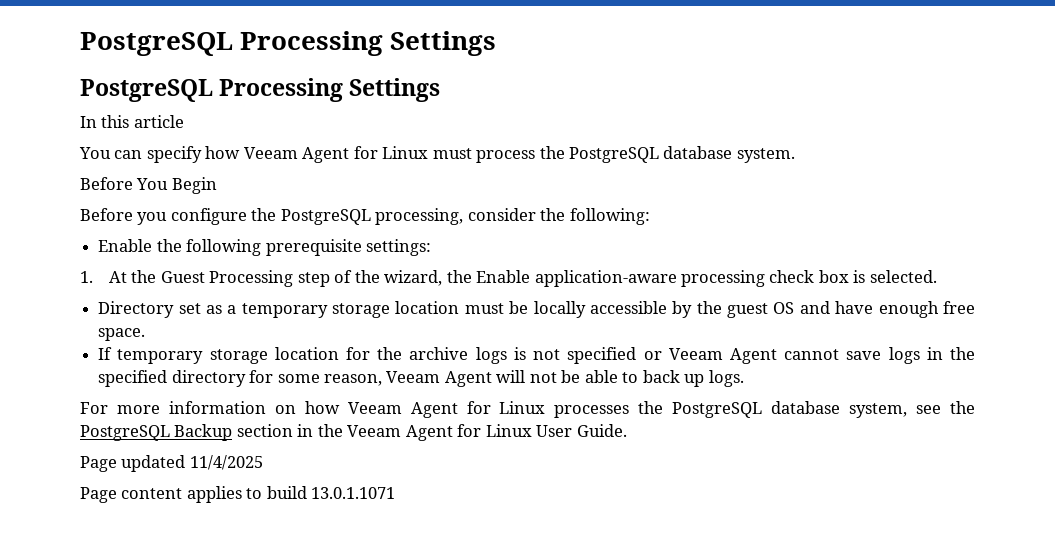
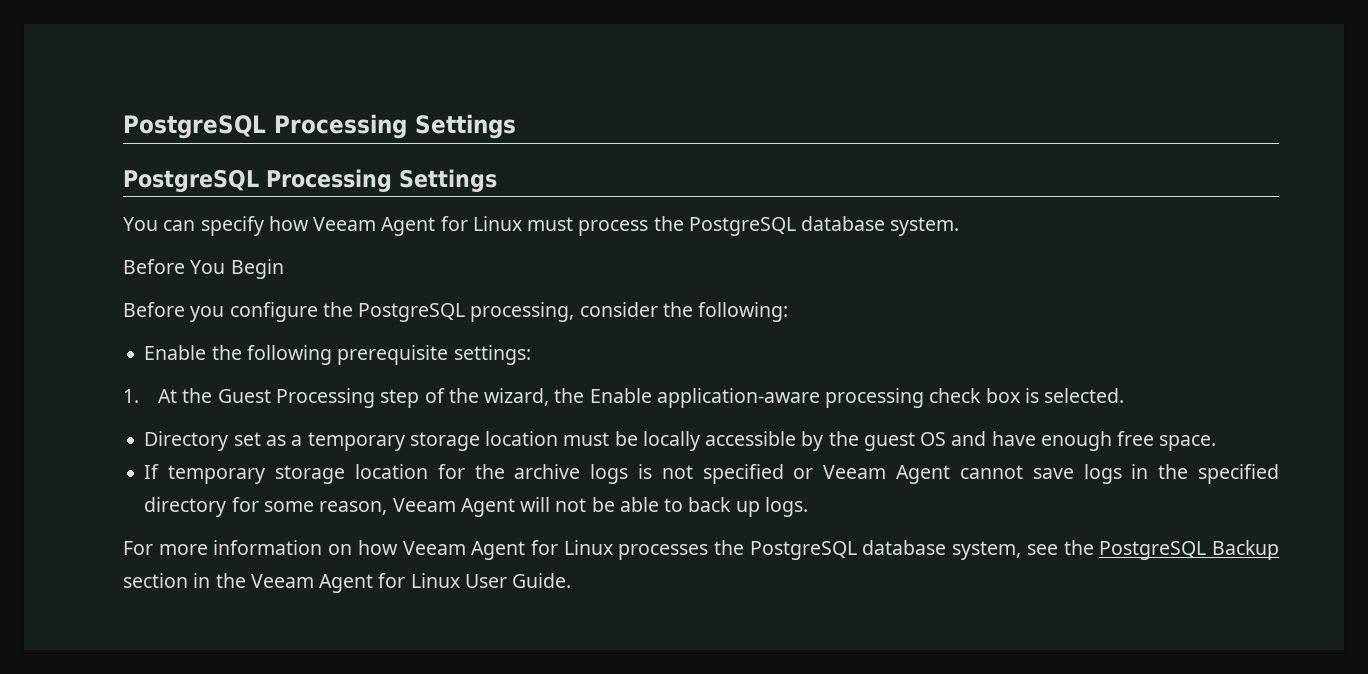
[80,115,184,128] // In this article -> (497, 180) none
[80,455,263,472] [80,486,396,503] // Page updated 11/4/2025 // Page content applies to build 13.0.1.1071 -> (572, 580) none

